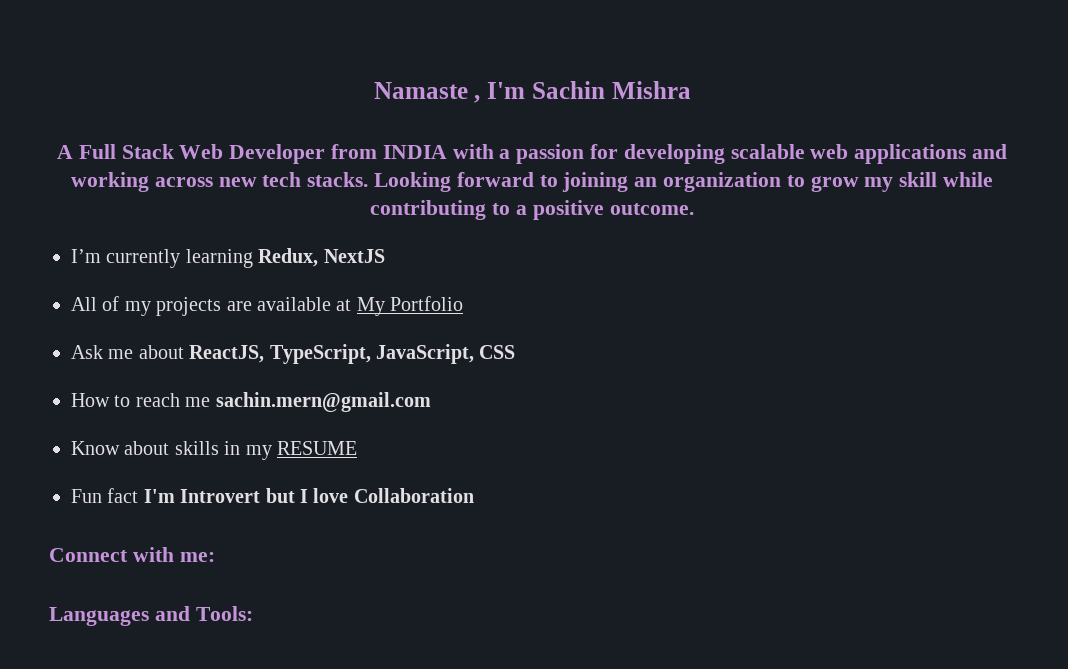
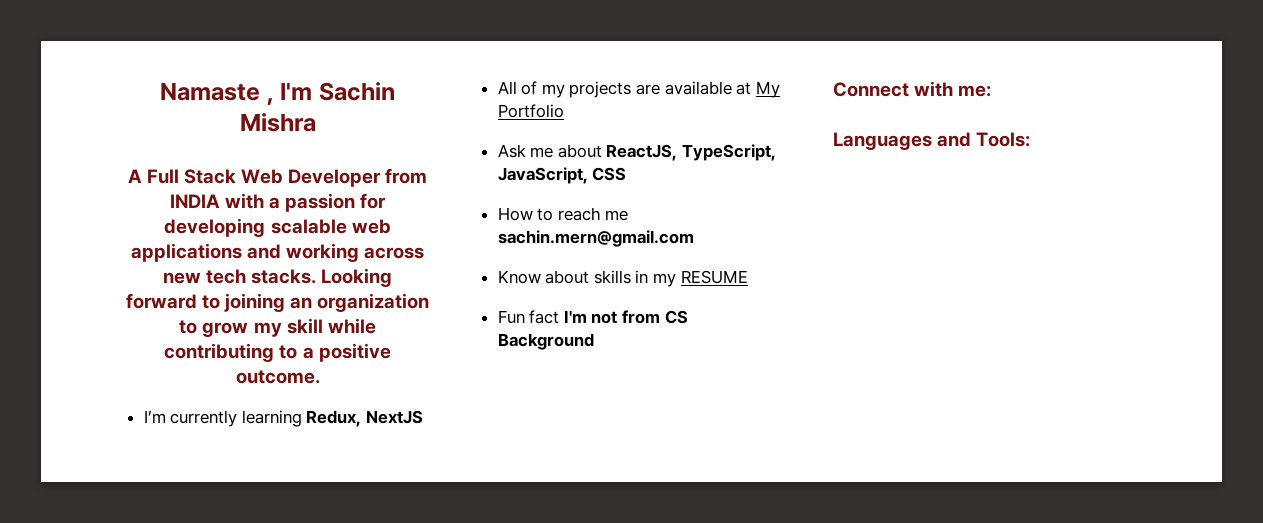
[180,488,474,503] Introvert but I love Collaboration -> [591,310,688,324] [497,333,594,350] not from CS Background

